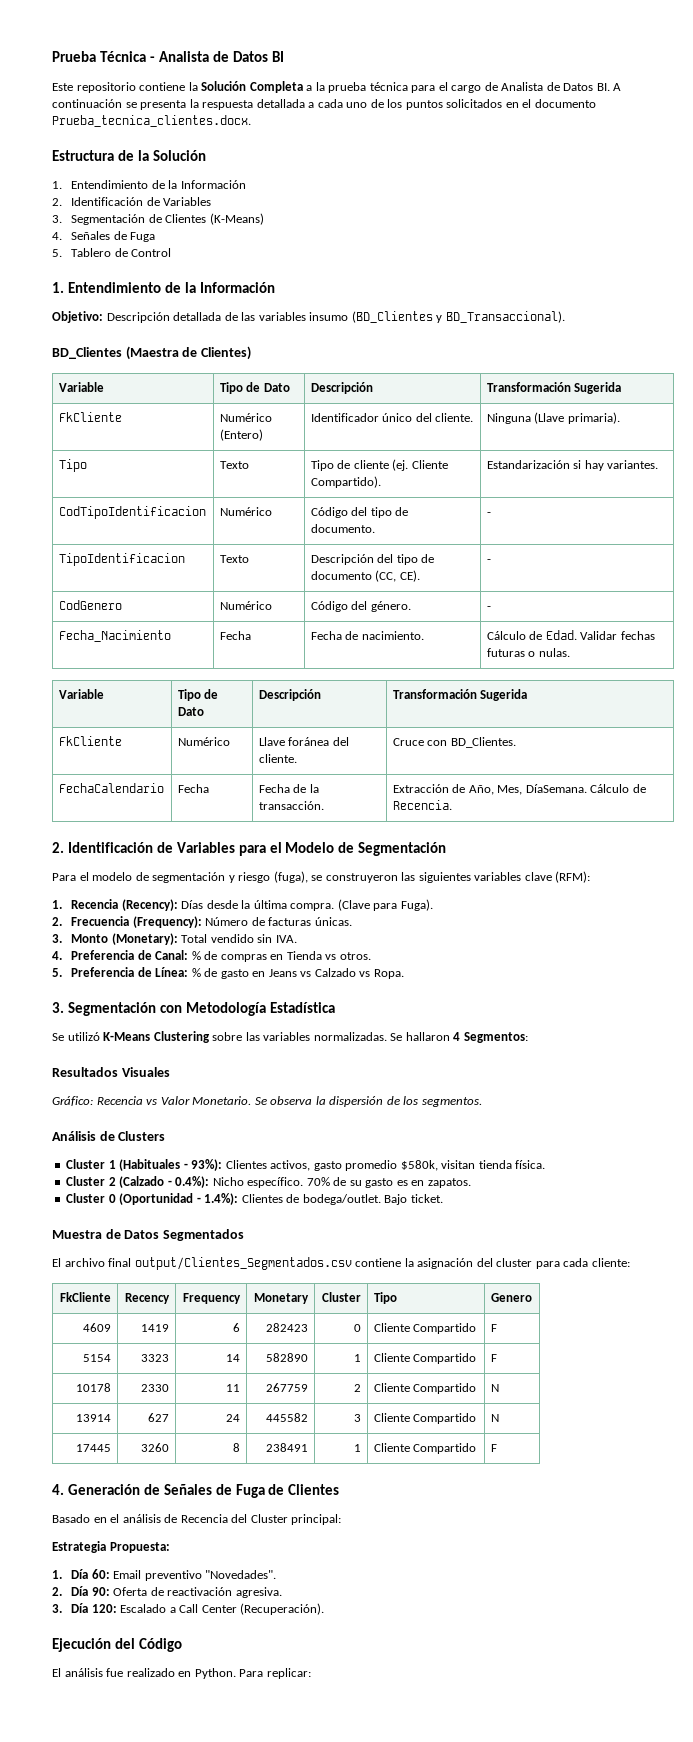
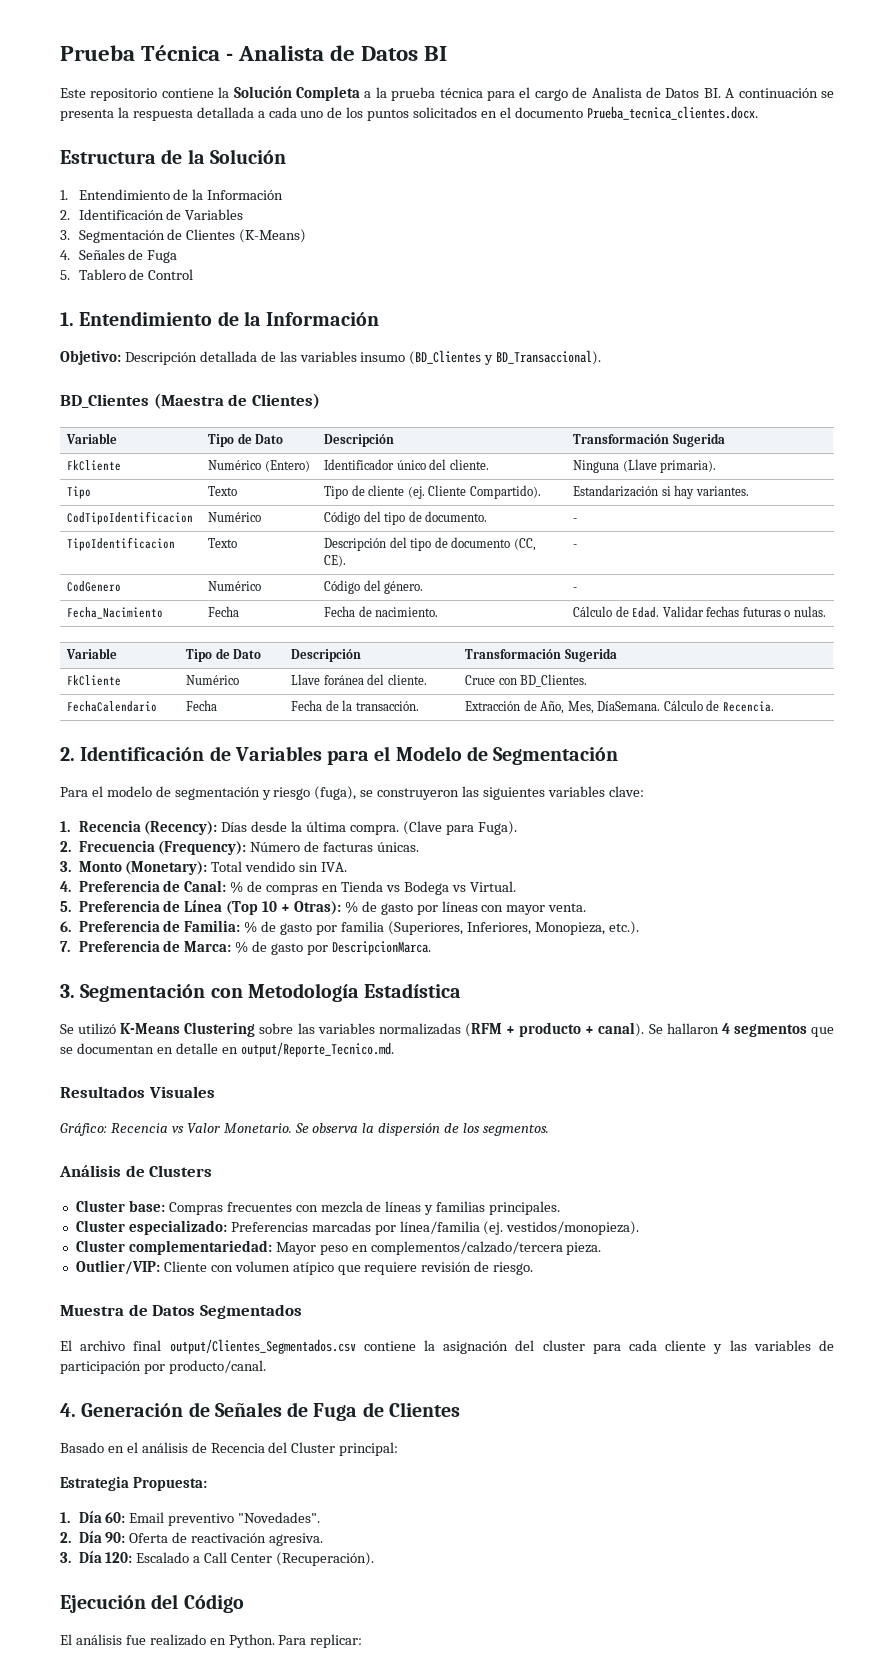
[524,871,591,883] clave (RFM): -> [608,786,644,797] clave:
[339,952,371,960] otros. -> [403,881,516,895] Bodega vs Virtual.
[155,967,404,979] Línea: % de gasto en Jeans vs Calzado vs Ropa. -> [184,900,587,915] [60,920,639,935] [60,940,431,955] Línea (Top 10 + Otras): % de gasto por líneas con mayor venta. // 6. Preferencia de Familia: % de gasto por familia (Superiores, Inferiores, Monopieza, etc.). // 7. Preferencia de Marca: % de gasto por DescripcionMarca.
[313,1032,528,1043] normalizadas. Se hallaron 4 Segmentos: -> [378,1022,835,1037] [60,1042,394,1057] normalizadas (RFM + producto + canal). Se hallaron 4 segmentos que se documentan en detalle en output/Reporte_Tecnico.md.
[108,1159,546,1171] [66,1176,471,1188] [66,1193,443,1205] 1 (Habituales - 93%): Clientes activos, gasto promedio $580k, visitan tienda física. // Cluster 2 (Calzado - 0.4%): Nicho específico. 70% de su gasto es en zapatos. // Cluster 0 (Oportunidad - 1.4%): Clientes de bodega/outlet. Bajo ticket. -> [128,1200,561,1215] [75,1220,640,1235] [75,1240,602,1255] [75,1260,534,1275] base: Compras frecuentes con mezcla de líneas y familias principales. // Cluster especializado: Preferencias marcadas por línea/familia (ej. vestidos/monopieza). // Cluster complementariedad: Mayor peso en complementos/calzado/tercera pieza. // Outlier/VIP: Cliente con volumen atípico que requiere revisión de riesgo.
[591,1258,630,1267] [60,1292,112,1302] [125,1293,171,1304] [183,1293,242,1304] [254,1293,310,1304] [322,1292,362,1302] [373,1292,397,1304] [490,1293,532,1302] [83,1323,112,1332] [141,1324,170,1332] [233,1323,241,1332] [266,1323,309,1332] [354,1324,362,1332] [373,1323,477,1334] [490,1324,497,1332] [83,1354,112,1362] [141,1354,170,1362] [226,1354,241,1362] [266,1353,309,1362] [354,1354,362,1362] [373,1353,477,1364] [490,1354,497,1362] [76,1383,112,1392] [141,1384,170,1392] [226,1384,241,1392] [266,1383,309,1392] [354,1384,362,1392] [373,1383,477,1394] [490,1384,499,1392] [76,1414,112,1422] [148,1413,170,1422] [226,1414,241,1422] [266,1413,309,1422] [354,1414,362,1422] [373,1413,477,1424] [490,1414,499,1422] [76,1444,112,1452] [141,1443,170,1452] [233,1443,241,1452] [266,1443,309,1452] [354,1444,362,1452] [373,1443,477,1454] [490,1444,497,1452] cliente: // FkCliente | Recency | Frequency | Monetary | Cluster | Tipo | Genero // 4609 | 1419 | 6 | 282423 | 0 | Cliente Compartido | F // 5154 | 3323 | 14 | 582890 | 1 | Cliente Compartido | F // 10178 | 2330 | 11 | 267759 | 2 | Cliente Compartido | N // 13914 | 627 | 24 | 445582 | 3 | Cliente Compartido | N // 17445 | 3260 | 8 | 238491 | 1 | Cliente Compartido | F -> [665,1340,835,1354] [60,1360,266,1374] cliente y las variables de participación por producto/canal.

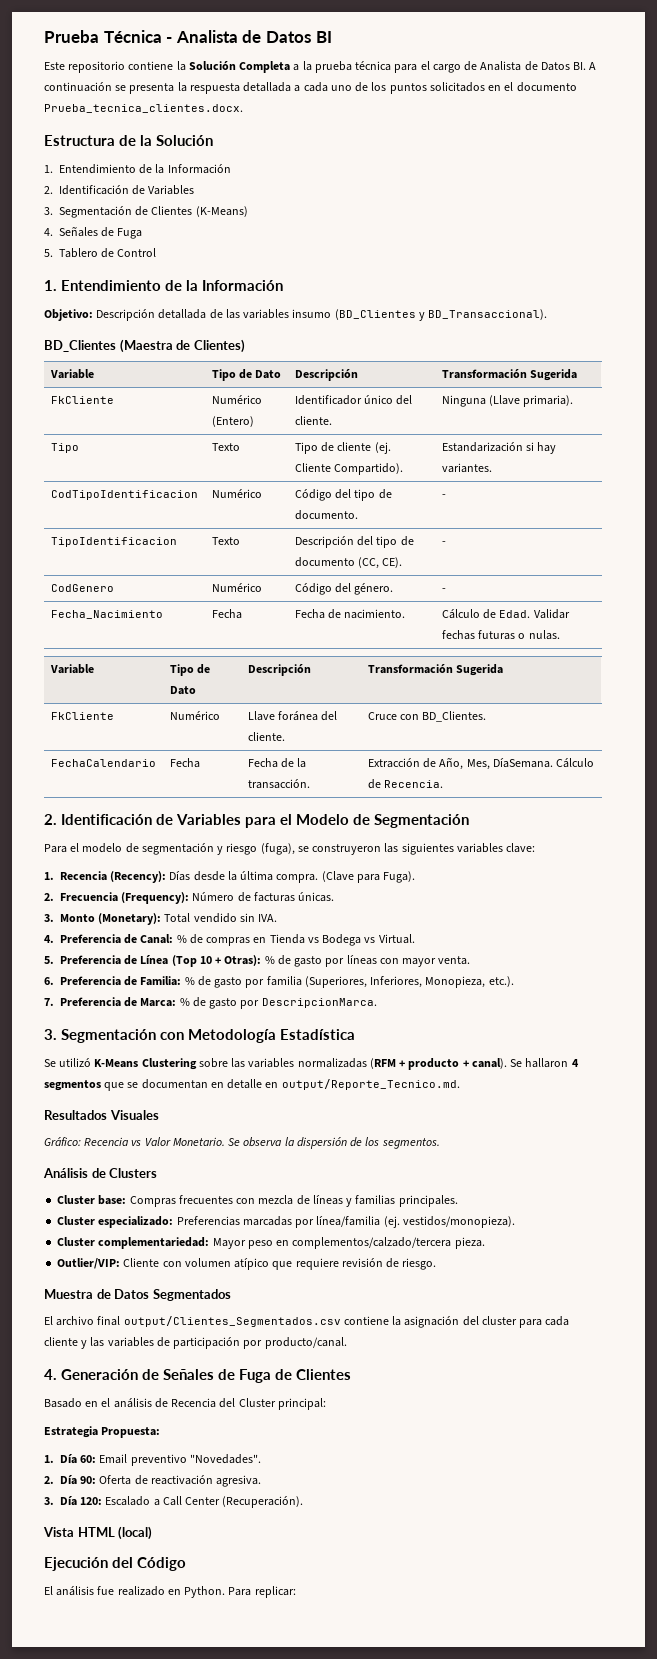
(374, 1559) none -> [43,1526,153,1540] // Vista HTML (local)

